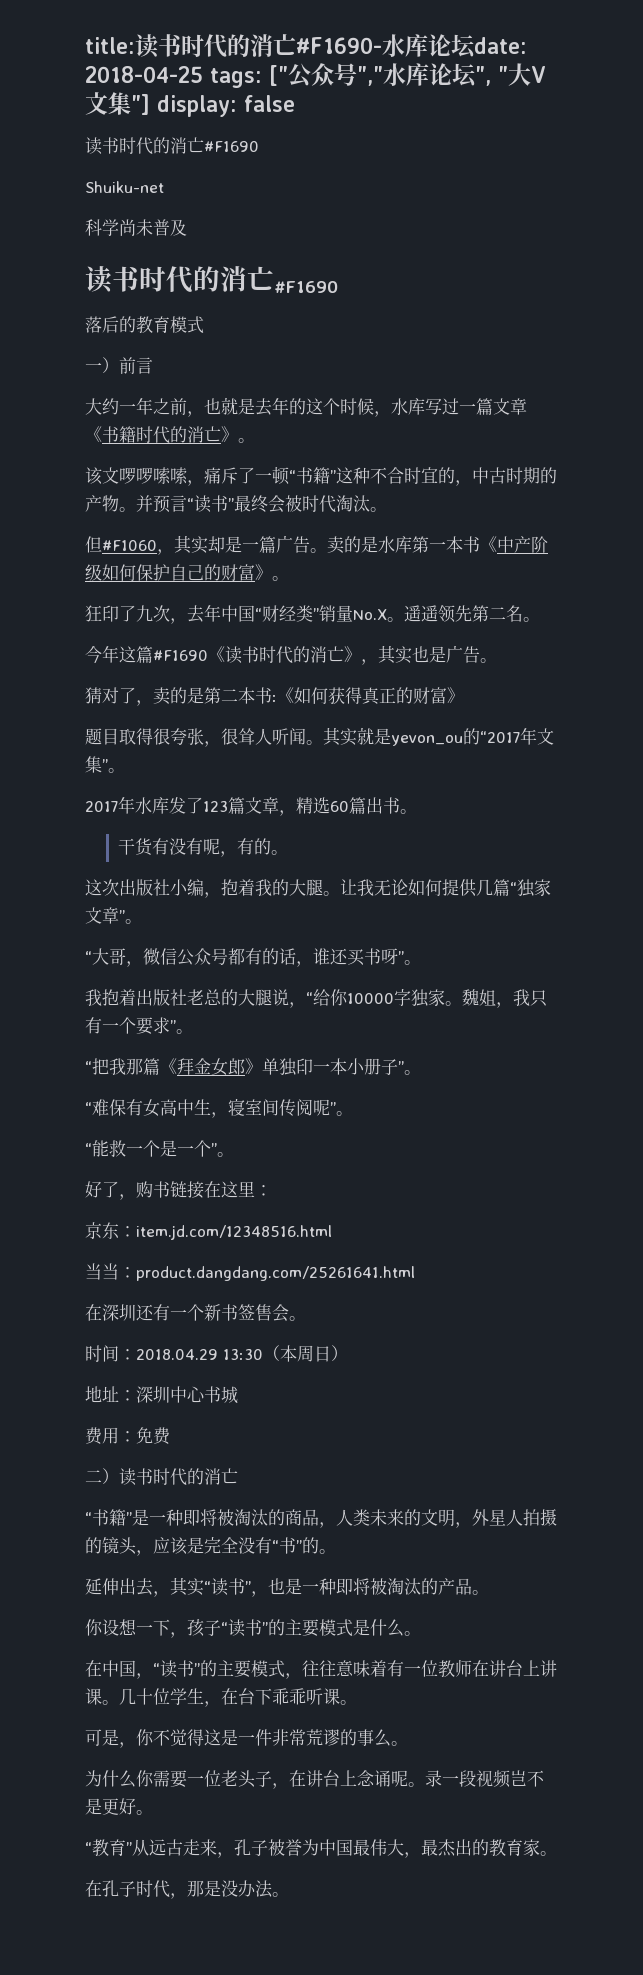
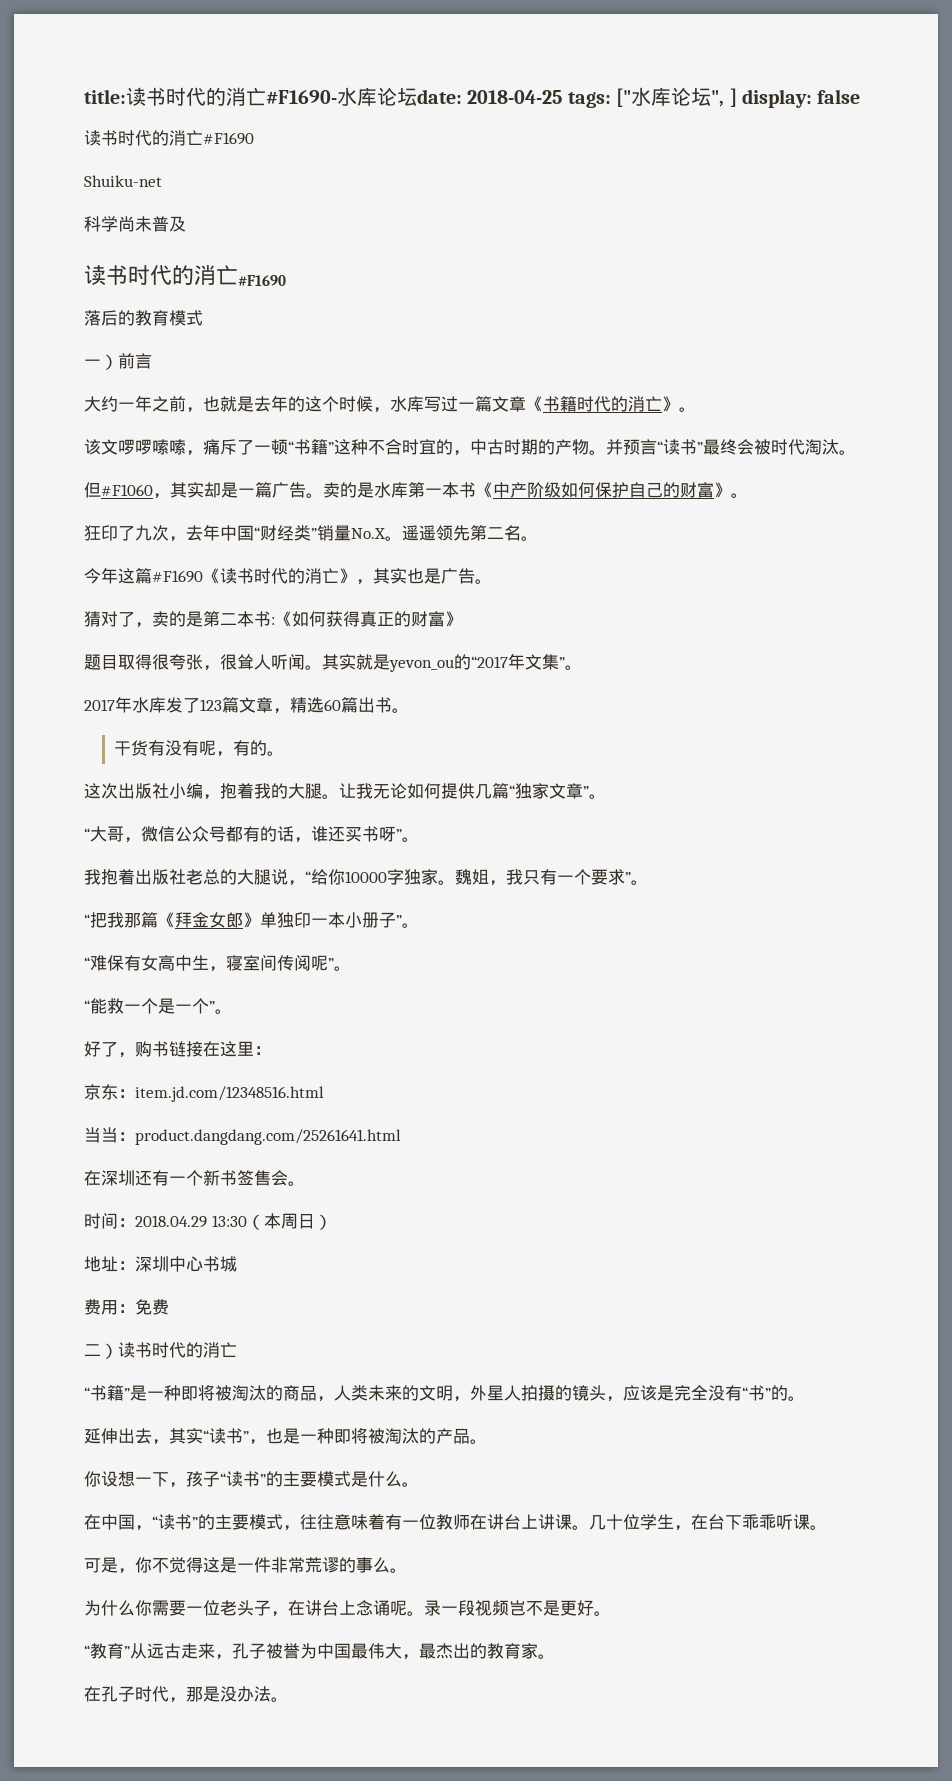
[288,63,383,88] 公众号"," -> (632, 97) none
[497,63,546,86] [85,92,150,115] "大V文集"] -> [729,88,737,107] ]

